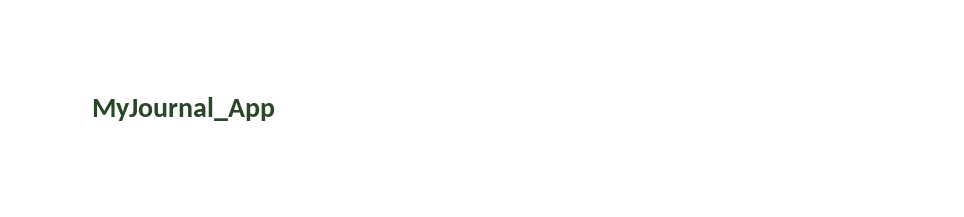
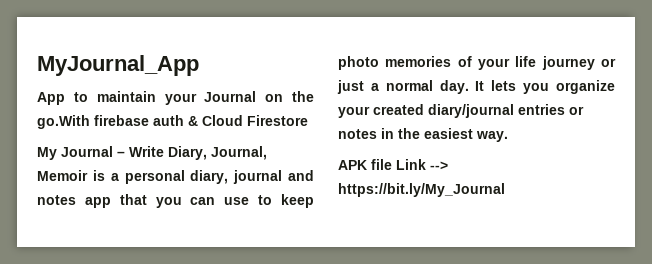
(275, 109) none -> [37,91,314,105] [37,115,308,129] [37,146,267,160] [37,170,314,184] [37,194,314,208] [338,56,616,70] [337,80,615,94] [338,104,584,118] [338,128,508,142] [338,159,448,170] [338,183,505,197] // App to maintain your Journal on the go.With firebase auth & Cloud Firestore // My Journal – Write Diary, Journal, Memoir is a personal diary, journal and notes app that you can use to keep photo memories of your life journey or just a normal day. It lets you organize your created diary/journal entries or notes in the easiest way. // APK file Link --> https://bit.ly/My_Journal

